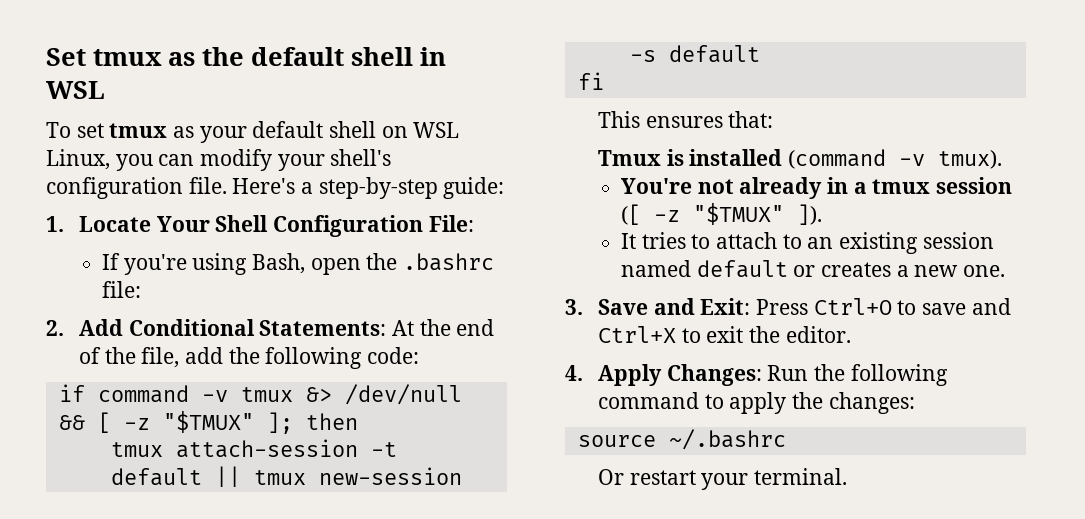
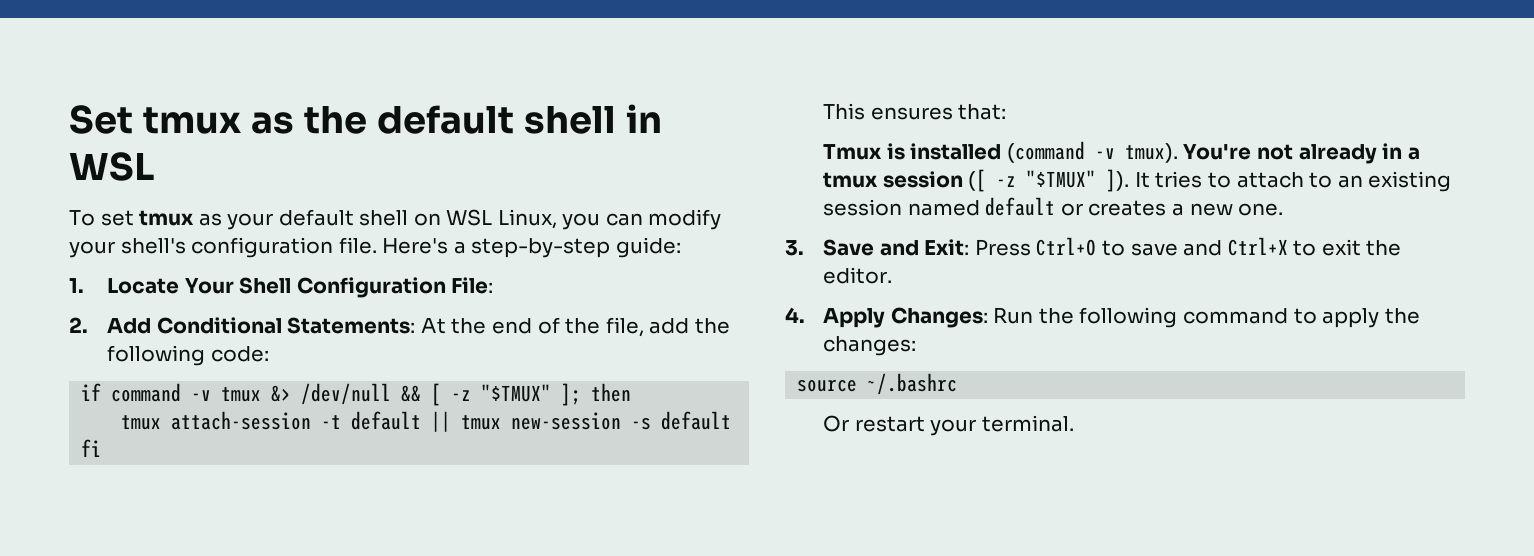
[102,253,495,275] [102,281,142,298] // If you're using Bash, open the .bashrc file: -> (494, 285) none
(1002, 159) // -> (1178, 153) none
(823, 214) // -> (1130, 180) none

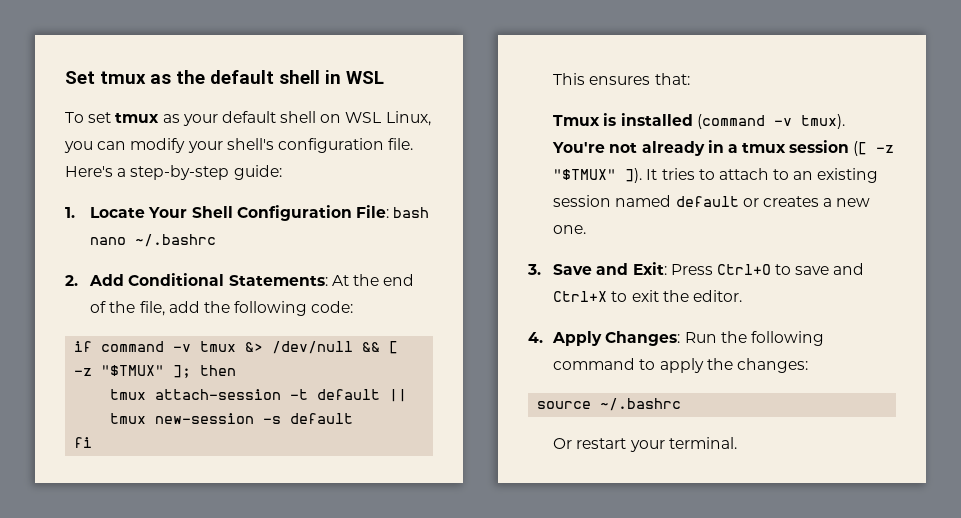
(494, 285) none -> [393,207,430,218] [90,234,217,247] bash nano ~/.bashrc

